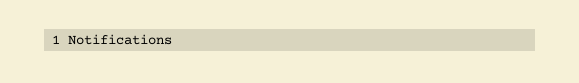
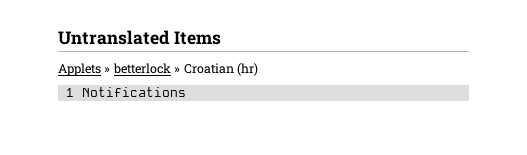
(51, 39) none -> [58,30,221,45] [58,63,258,76] Untranslated Items // Applets » betterlock » Croatian (hr) //

